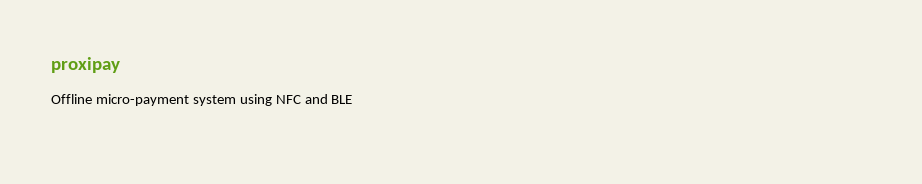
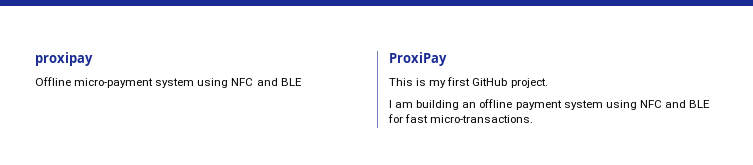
(353, 99) none -> [389,52,447,66] [389,77,548,88] [389,99,711,110] [388,114,534,123] // ProxiPay // This is my first GitHub project. // I am building an offline payment system using NFC and BLE for fast micro-transactions.

